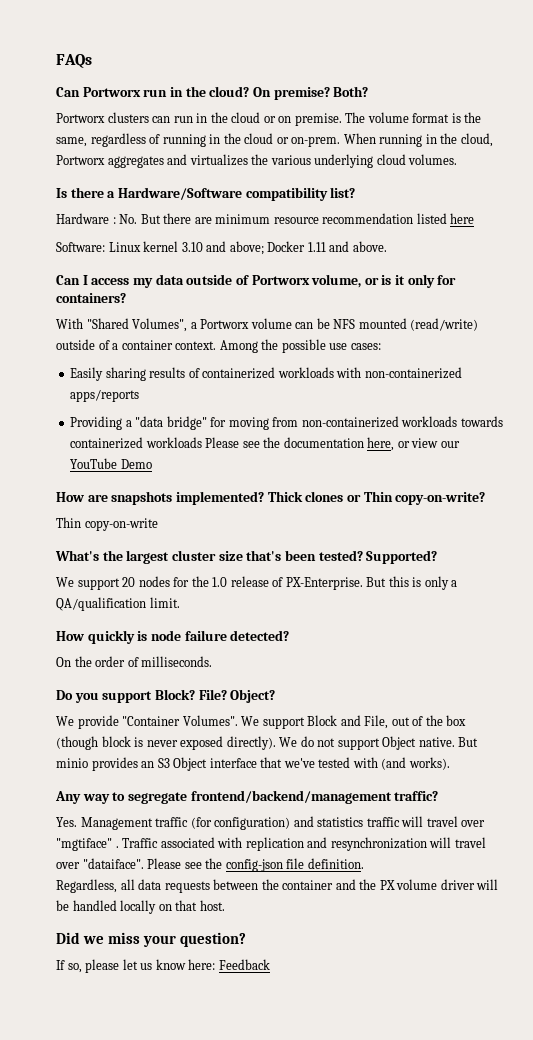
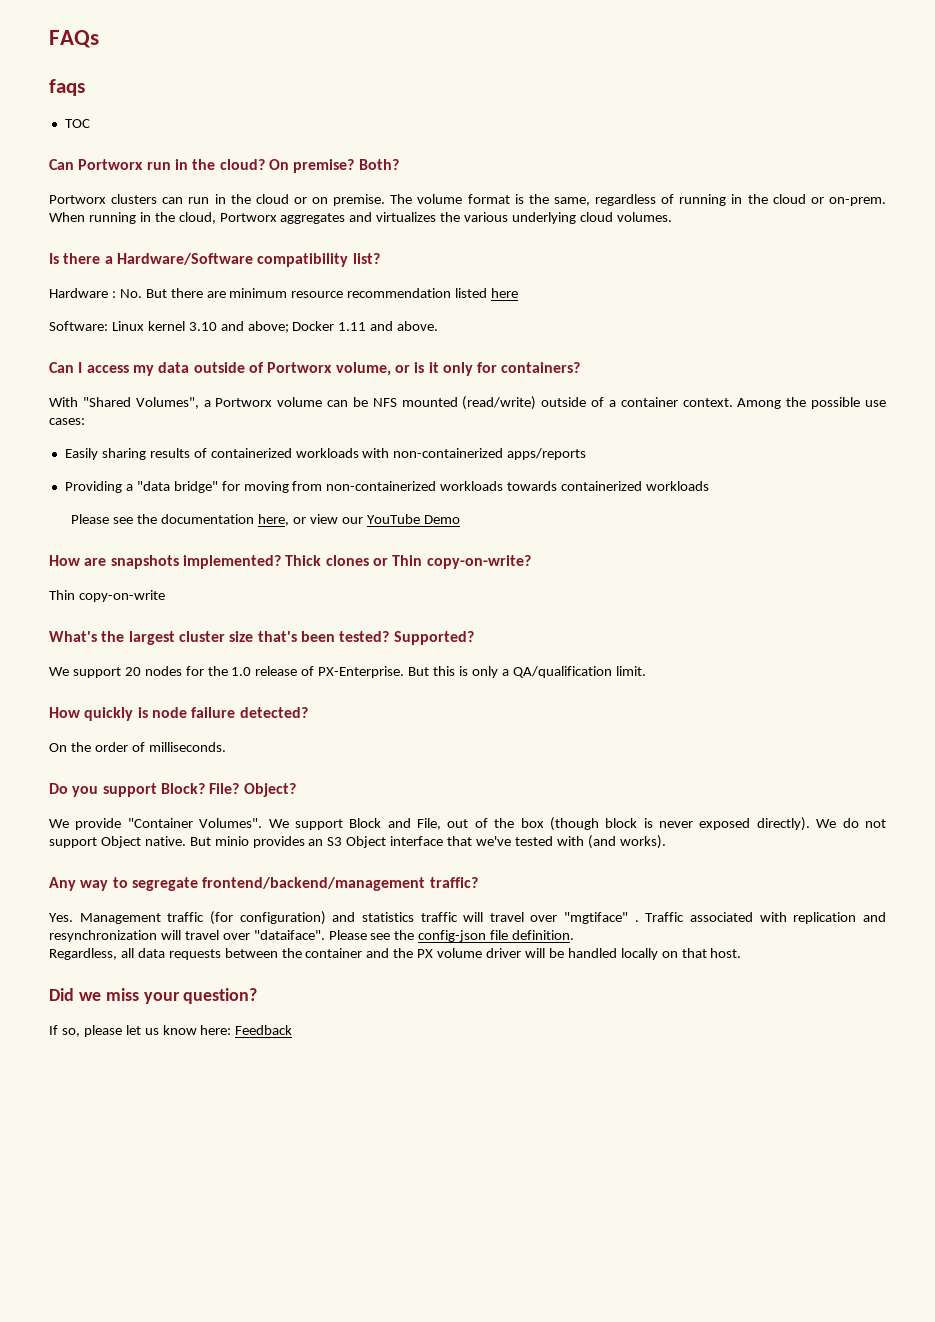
(92, 61) none -> [49,79,85,96] [64,119,90,128] // faqs // TOC
(202, 442) none -> (710, 486) //

